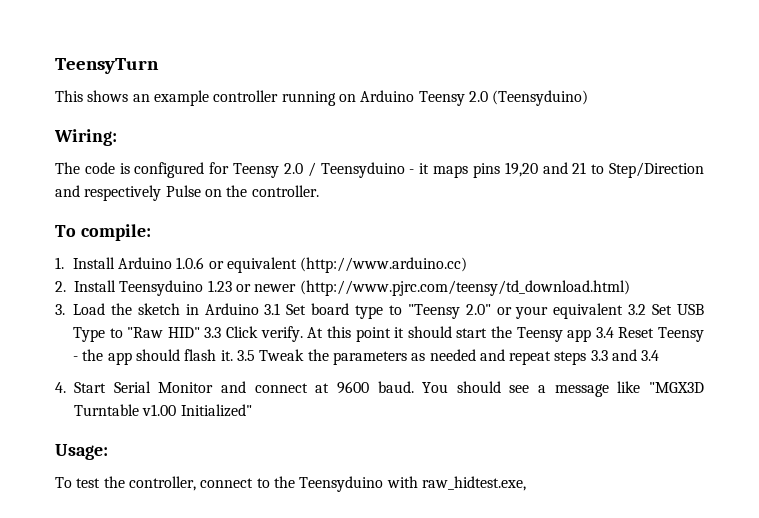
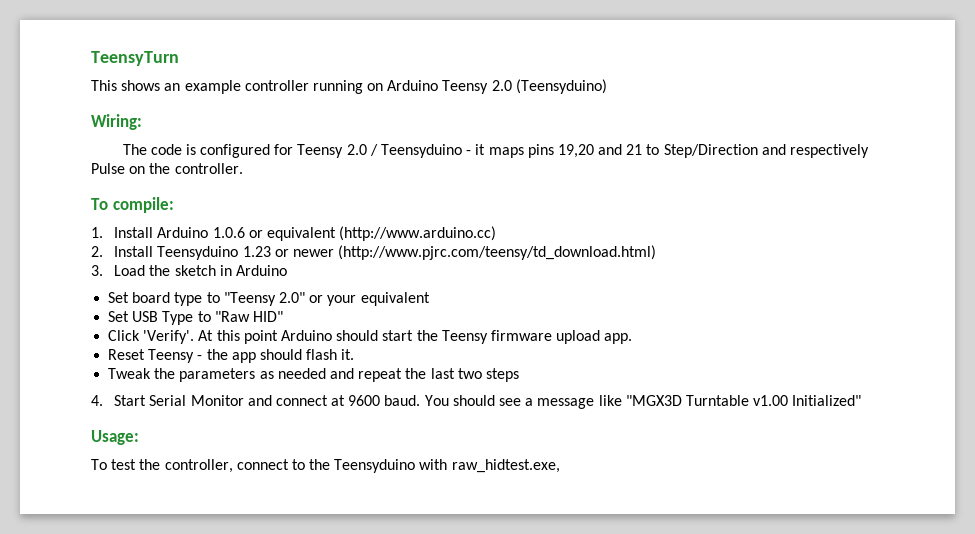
[264,303,281,315] 3.1 -> (287, 270) //
[628,304,647,315] 3.2 -> (430, 299) //
[204,326,303,342] 3.3 Click verify. -> [108,330,195,344] // Click 'Verify'.
[394,327,405,338] it -> [280,330,332,341] Arduino
[567,327,614,342] app 3.4 -> [490,330,633,344] firmware upload app. //
[236,350,255,361] 3.5 -> (355, 354) //
[554,349,660,365] steps 3.3 and 3.4 -> [405,368,519,382] the last two steps

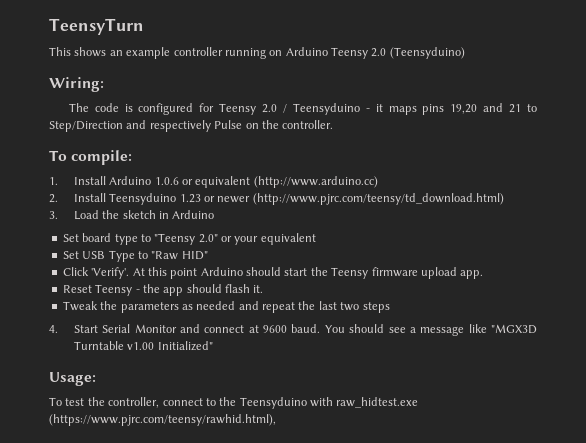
[451,459,560,473] raw_hidtest.exe, -> [336,397,419,408] [49,414,276,426] raw_hidtest.exe (https://www.pjrc.com/teensy/rawhid.html),

